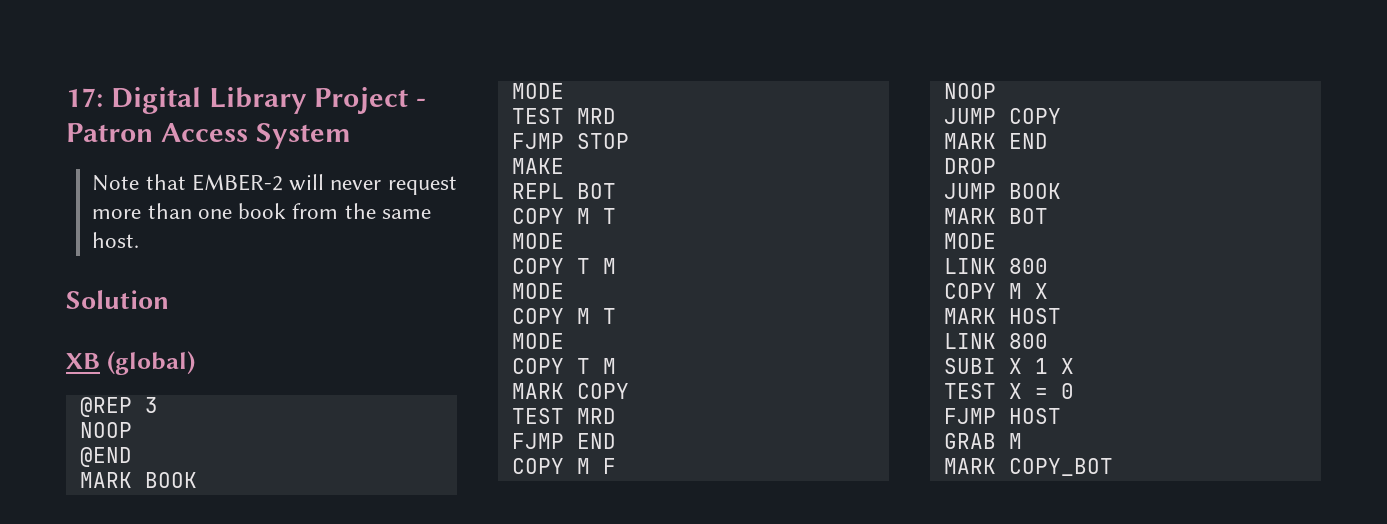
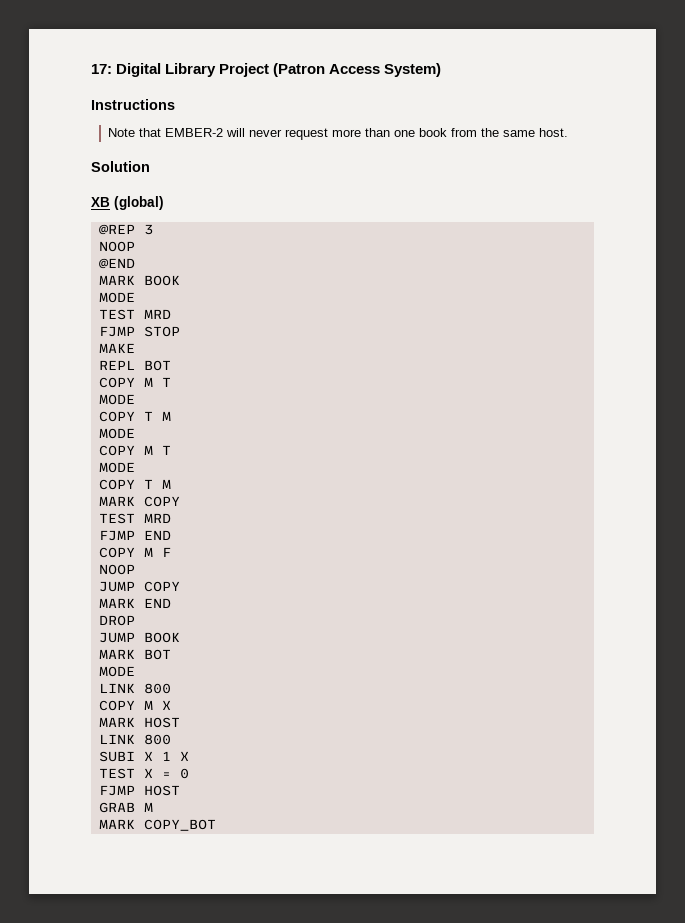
[416,98,427,107] [66,123,351,149] - Patron Access System -> [273,63,442,77] [91,99,175,110] (Patron Access System) // Instructions

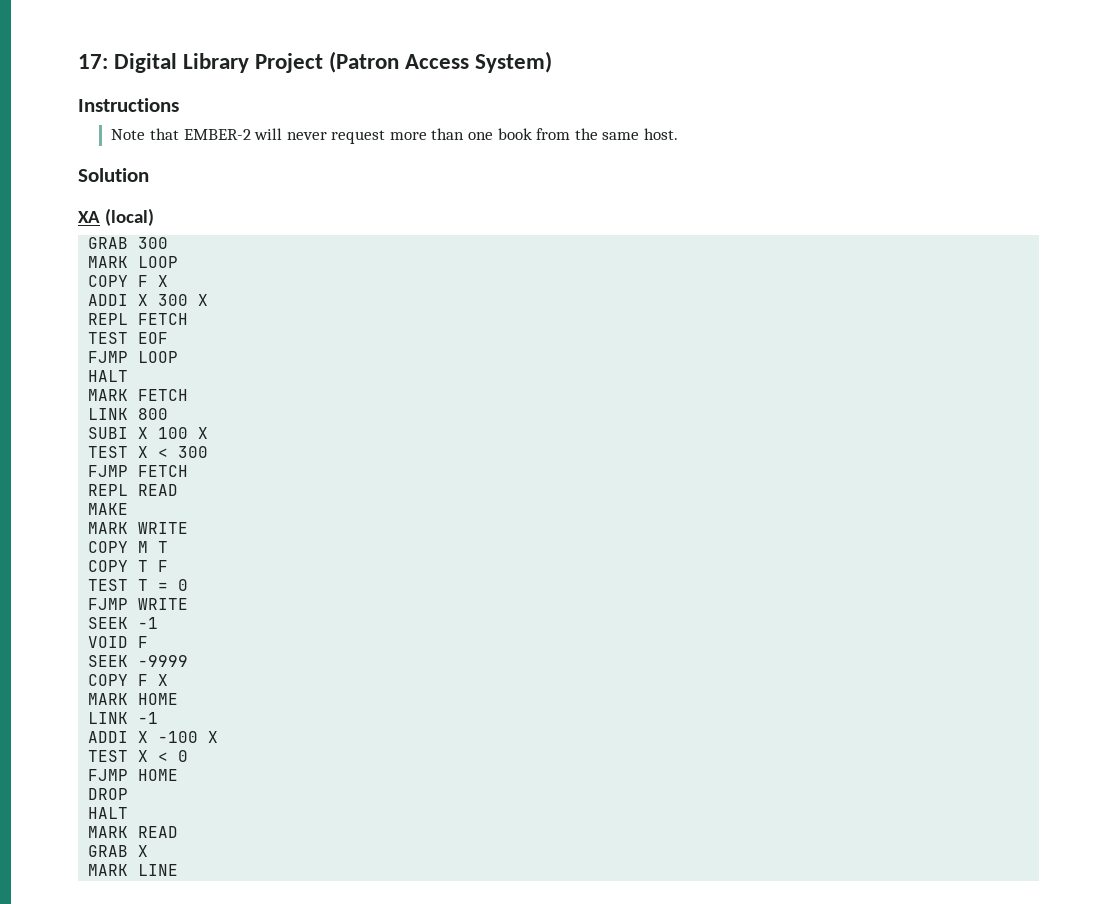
[91,196,164,210] [98,224,153,235] [98,241,135,252] [98,258,135,269] [98,275,180,286] [98,292,135,303] [98,309,171,320] [98,326,180,337] [98,343,135,353] [98,360,171,371] [98,377,171,388] [98,394,135,405] [98,411,171,422] [98,428,135,439] [98,445,171,456] [98,462,135,473] [98,479,171,490] [98,496,180,507] [98,513,171,524] [98,530,171,541] [98,547,171,558] [98,564,135,575] [98,581,180,592] [98,598,171,608] [98,615,135,626] [98,632,180,643] [98,649,171,660] [98,666,135,677] [98,683,171,694] [98,700,171,711] [98,717,180,728] XB (global) // @REP 3 // NOOP // @END // MARK BOOK // MODE // TEST MRD // FJMP STOP // MAKE // REPL BOT // COPY M T // MODE // COPY T M // MODE // COPY M T // MODE // COPY T M // MARK COPY // TEST MRD // FJMP END // COPY M F // NOOP // JUMP COPY // MARK END // DROP // JUMP BOOK // MARK BOT // MODE // LINK 800 // COPY M X // MARK HOST -> [78,208,155,226] [88,237,169,249] [88,256,179,268] [88,275,169,287] [88,294,209,306] [88,313,189,325] [88,332,169,344] [88,351,179,363] [88,370,129,382] [88,389,189,401] XA (local) // GRAB 300 // MARK LOOP // COPY F X // ADDI X 300 X // REPL FETCH // TEST EOF // FJMP LOOP // HALT // MARK FETCH
[161,751,189,761] [98,768,189,779] [98,785,180,796] [98,802,153,813] [98,819,216,831] 1 X // TEST X = 0 // FJMP HOST // GRAB M // MARK COPY_BOT -> [158,427,209,439] [88,446,209,458] [88,465,189,477] [88,484,179,496] [88,503,129,515] [88,522,189,534] [88,541,169,553] [88,560,169,572] [88,579,189,591] [88,598,189,610] [88,617,159,629] [88,636,149,648] [88,655,189,667] [88,674,169,686] [88,693,179,705] [88,712,159,724] [88,731,219,743] [88,750,189,762] [88,769,179,781] [88,788,129,800] [88,807,129,819] [88,826,179,838] [88,845,149,857] [88,864,179,876] 100 X // TEST X < 300 // FJMP FETCH // REPL READ // MAKE // MARK WRITE // COPY M T // COPY T F // TEST T = 0 // FJMP WRITE // SEEK -1 // VOID F // SEEK -9999 // COPY F X // MARK HOME // LINK -1 // ADDI X -100 X // TEST X < 0 // FJMP HOME // DROP // HALT // MARK READ // GRAB X // MARK LINE

